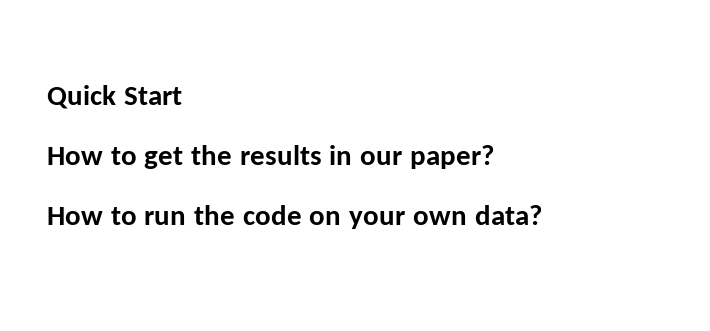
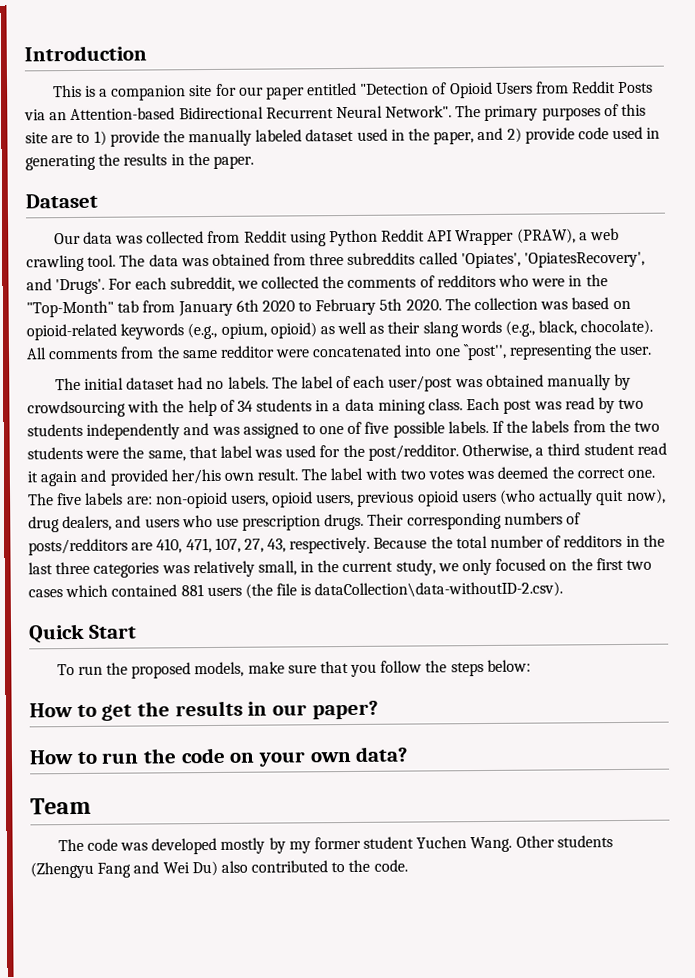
[47,85,182,109] Quick Start -> [24,45,147,62] [52,81,654,101] [24,103,647,121] [25,126,661,147] [25,153,254,171] [25,193,98,209] [53,228,620,247] [26,251,646,272] [26,274,608,295] [26,297,631,318] [26,319,654,341] [26,343,653,361] [54,373,632,392] [27,397,645,418] [27,419,660,440] [27,442,667,462] [27,466,655,487] [28,488,666,509] [28,512,582,533] [28,534,665,556] [28,557,652,578] [28,581,564,599] [28,623,137,644] [56,659,531,679] Introduction // This is a companion site for our paper entitled "Detection of Opioid Users from Reddit Posts via an Attention-based Bidirectional Recurrent Neural Network". The primary purposes of this site are to 1) provide the manually labeled dataset used in the paper, and 2) provide code used in generating the results in the paper. // Dataset // Our data was collected from Reddit using Python Reddit API Wrapper (PRAW), a web crawling tool. The data was obtained from three subreddits called 'Opiates', 'OpiatesRecovery', and 'Drugs'. For each subreddit, we collected the comments of redditors who were in the "Top-Month" tab from January 6th 2020 to February 5th 2020. The collection was based on opioid-related keywords (e.g., opium, opioid) as well as their slang words (e.g., black, chocolate). All comments from the same redditor were concatenated into one ``post'', representing the user. // The initial dataset had no labels. The label of each user/post was obtained manually by crowdsourcing with the help of 34 students in a data mining class. Each post was read by two students independently and was assigned to one of five possible labels. If the labels from the two students were the same, that label was used for the post/redditor. Otherwise, a third student read it again and provided her/his own result. The label with two votes was deemed the correct one. The five labels are: non-opioid users, opioid users, previous opioid users (who actually quit now), drug dealers, and users who use prescription drugs. Their corresponding numbers of posts/redditors are 410, 471, 107, 27, 43, respectively. Because the total number of redditors in the last three categories was relatively small, in the current study, we only focused on the first two cases which contained 881 users (the file is dataCollection\data-withoutID-2.csv). // Quick Start // To run the proposed models, make sure that you follow the steps below:
(542, 215) none -> [30,797,91,815] [57,835,613,855] [30,859,408,879] // Team // The code was developed mostly by my former student Yuchen Wang. Other students (Zhengyu Fang and Wei Du) also contributed to the code.

